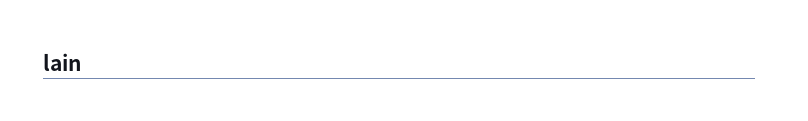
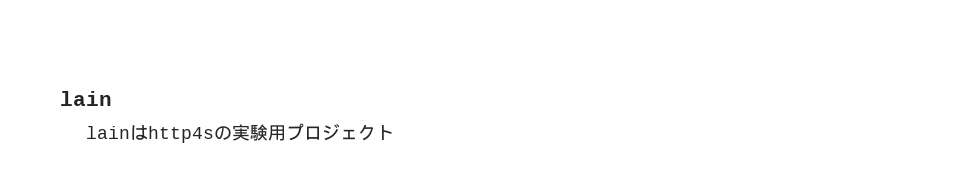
[43,53,81,71] lain -> [60,91,112,106] [86,123,395,143] lain // lainはhttp4sの実験用プロジェクト

